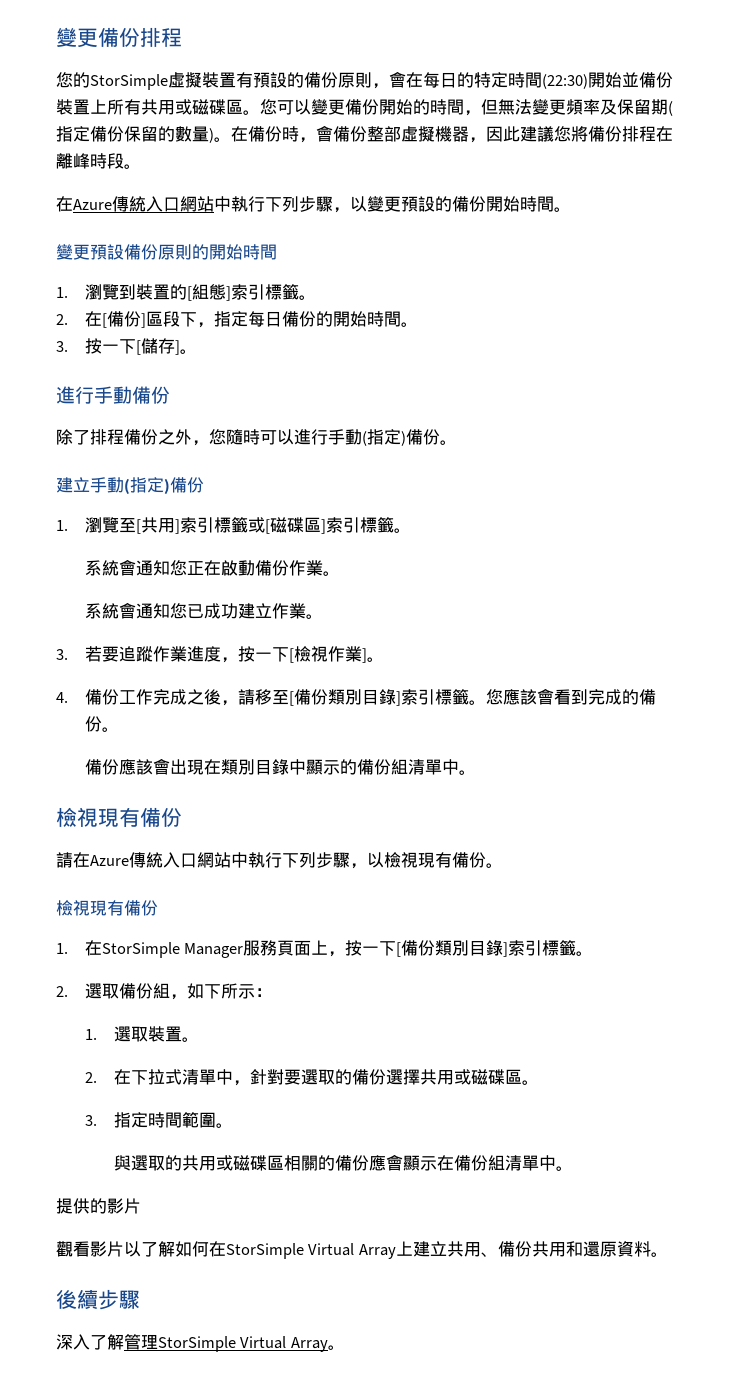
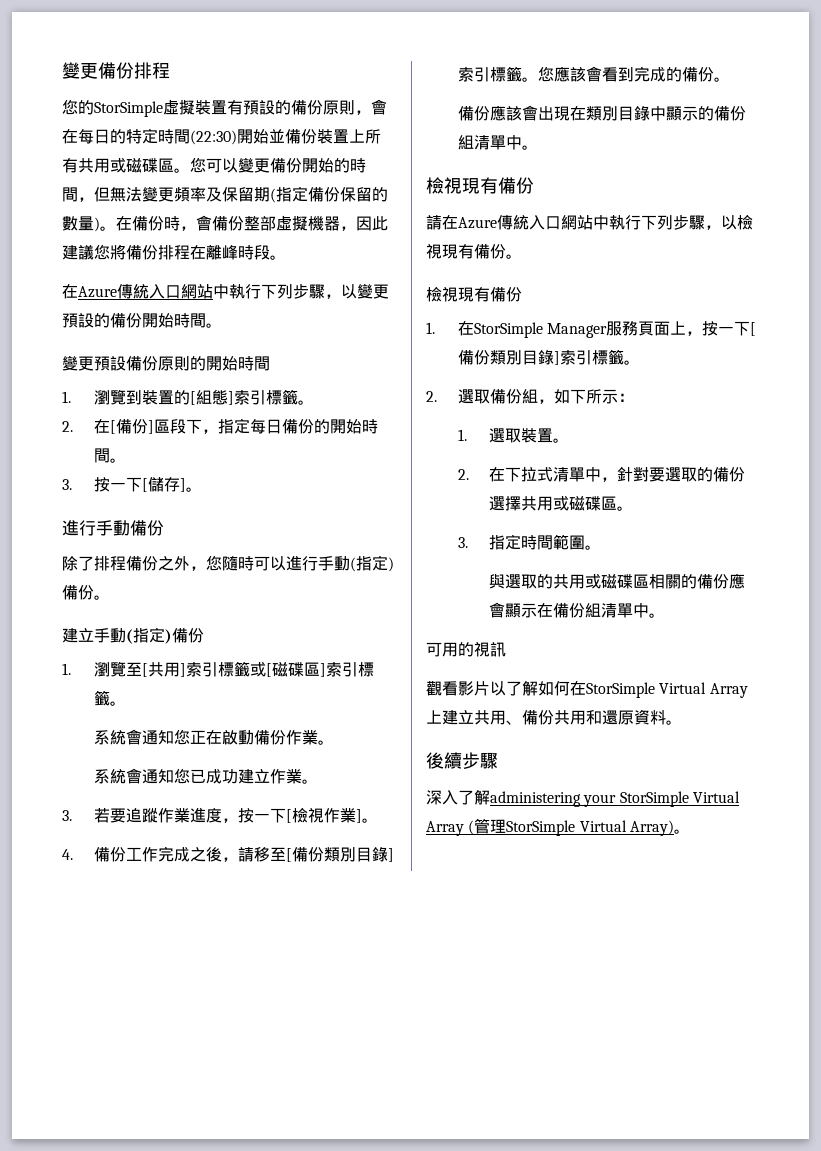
[56,1198,141,1214] 提供的影片 -> [426,641,506,657] 可用的視訊
(124, 1342) none -> [490,791,740,807] [426,820,475,836] administering your StorSimple Virtual Array (
[290,1337,328,1352] Array -> [629,820,674,836] Array)

